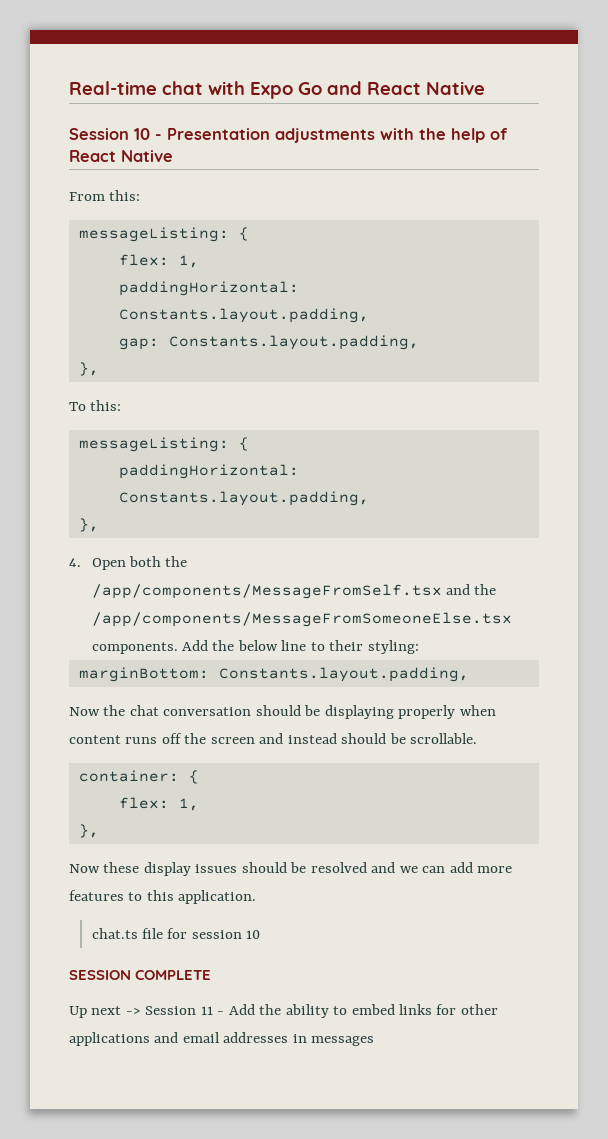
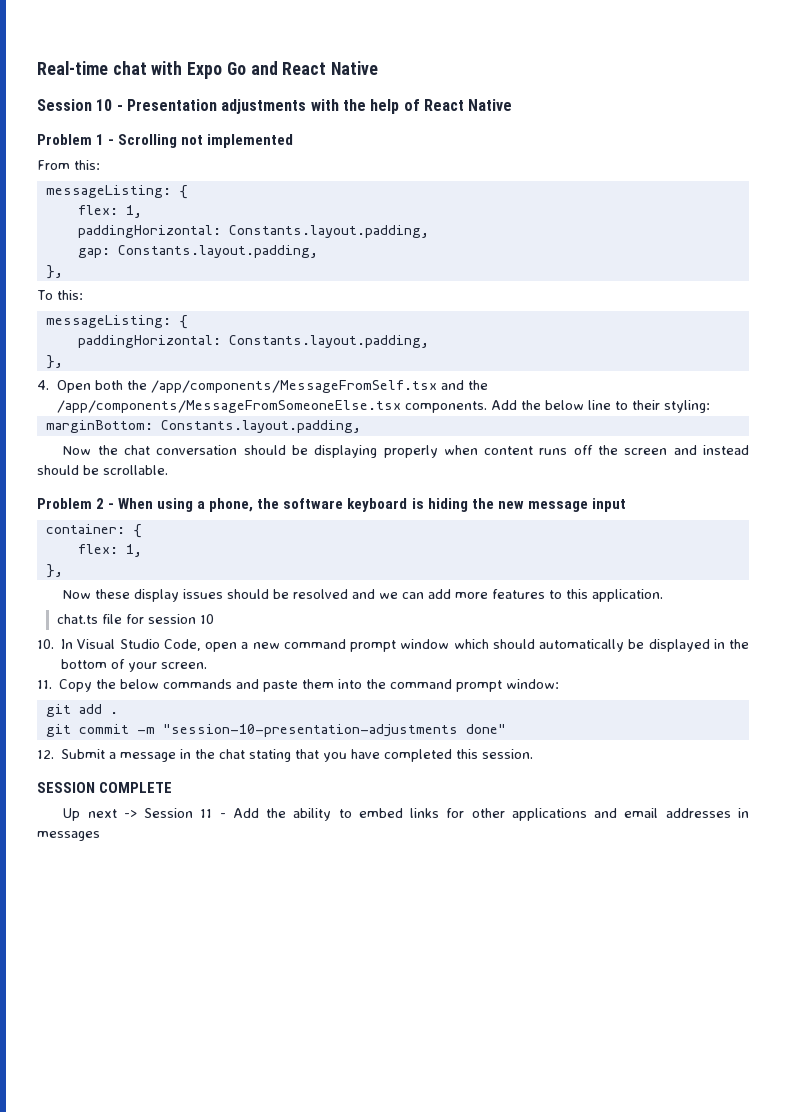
(173, 156) none -> [37,134,294,148] // Problem 1 - Scrolling not implemented
(478, 738) none -> [37,498,626,512] // Problem 2 - When using a phone, the software keyboard is hiding the new message input
(261, 934) none -> [37,639,749,652] [61,659,208,672] [37,679,560,692] [45,704,118,717] [45,724,506,737] [37,749,534,762] // 10. In Visual Studio Code, open a new command prompt window which should automatically be displayed in the bottom of your screen. // 11. Copy the below commands and paste them into the command prompt window: // git add . // git commit -m "session-10-presentation-adjustments done" // 12. Submit a message in the chat stating that you have completed this session.

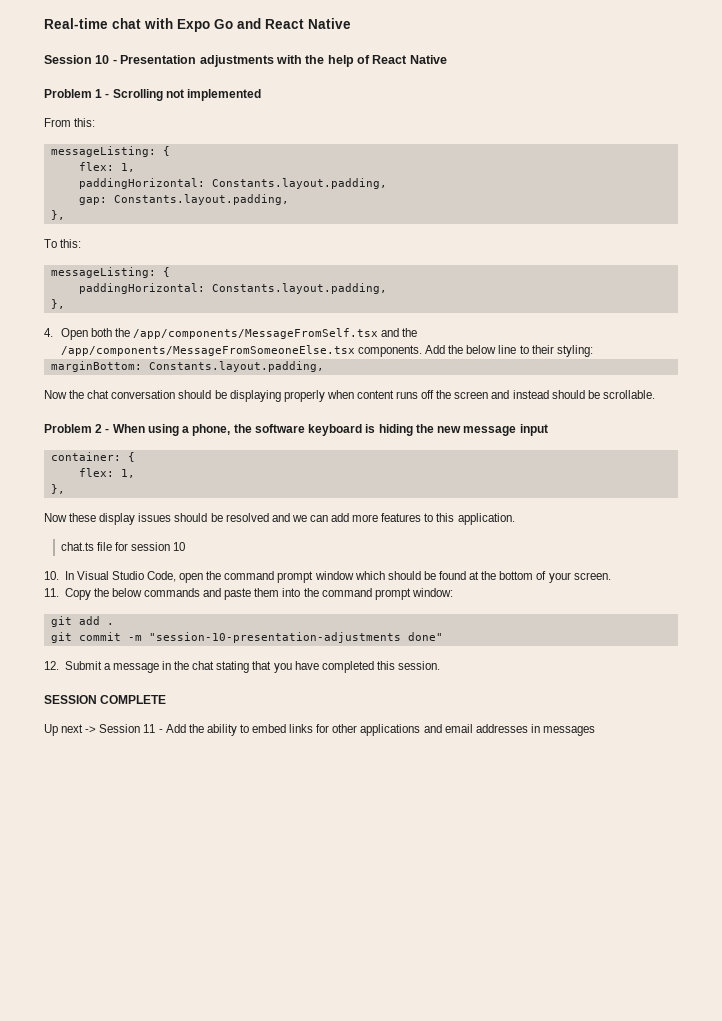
[241,642,280,649] a new -> [206,571,222,580] the
[539,639,725,652] automatically be displayed in -> [423,571,480,580] be found at

